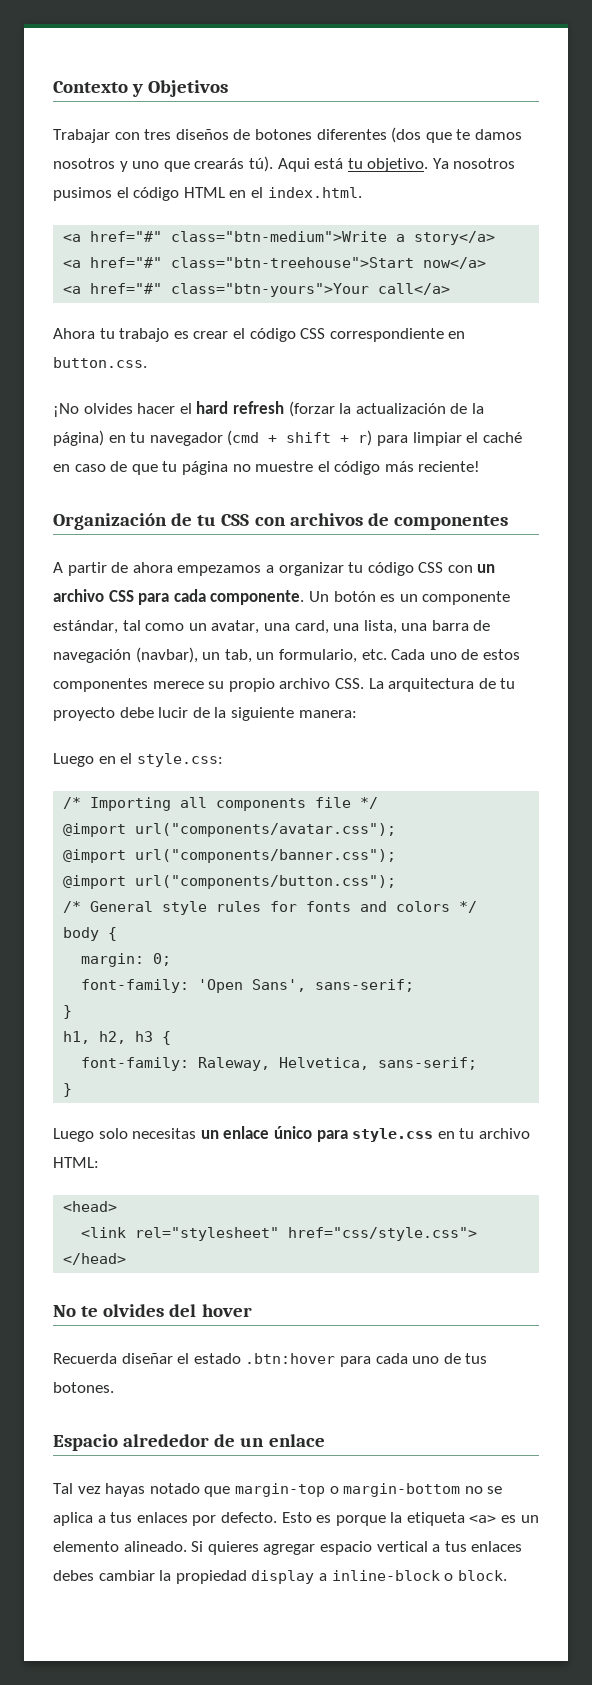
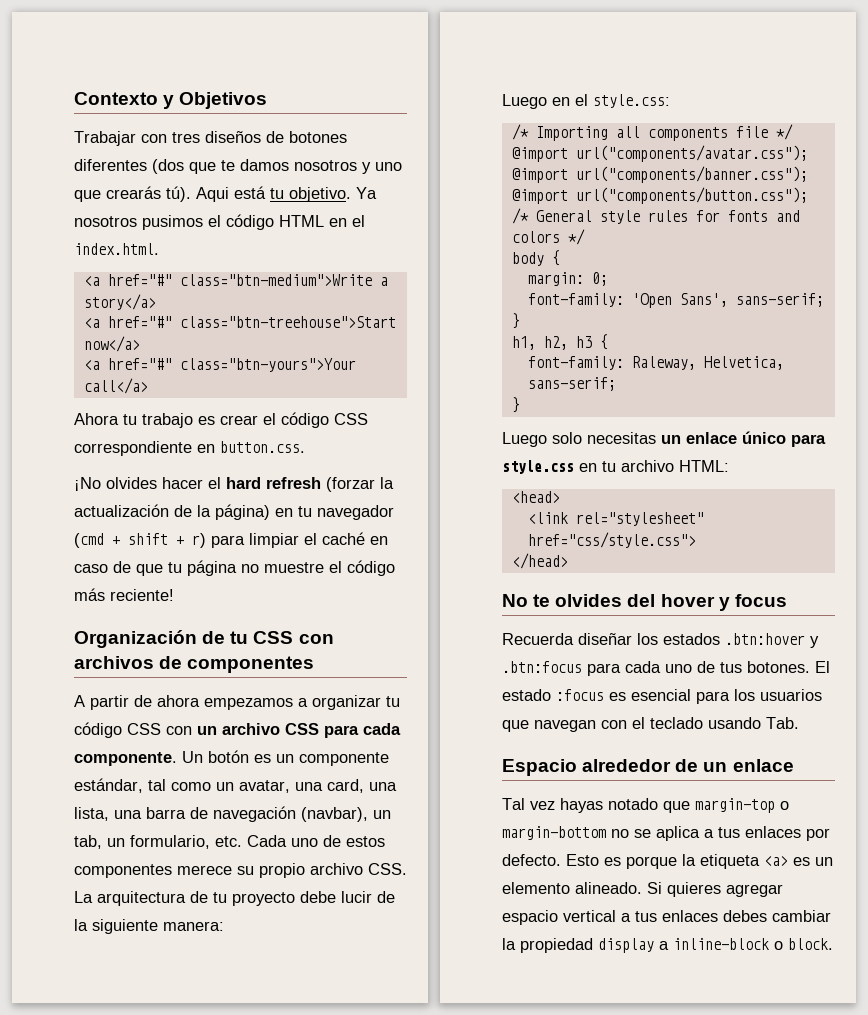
(252, 1310) none -> [718,594,787,611] y focus
[177,1353,336,1364] el estado .btn:hover -> [637,633,819,648] [502,661,582,673] los estados .btn:hover y .btn:focus
(114, 1387) none -> [815,661,830,673] [502,689,822,704] [502,717,799,732] El estado :focus es esencial para los usuarios que navegan con el teclado usando Tab.

